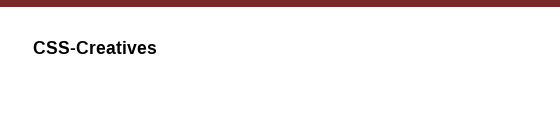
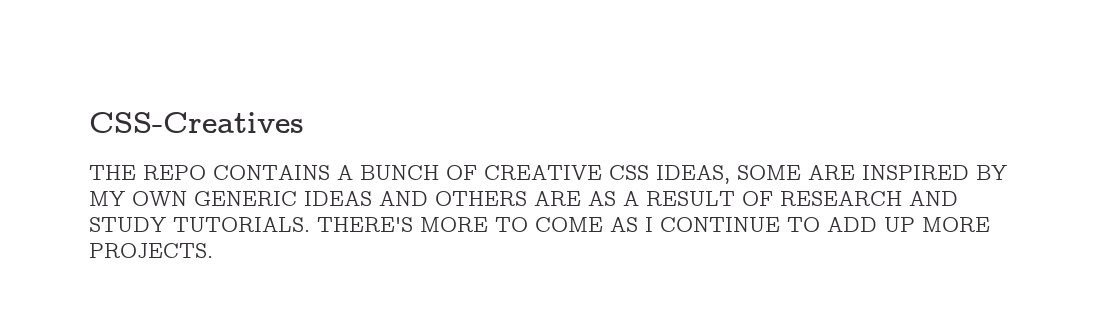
(157, 47) none -> [89,165,1007,184] [89,191,958,206] [89,217,990,232] [89,243,213,258] // THE REPO CONTAINS A BUNCH OF CREATIVE CSS IDEAS, SOME ARE INSPIRED BY MY OWN GENERIC IDEAS AND OTHERS ARE AS A RESULT OF RESEARCH AND STUDY TUTORIALS. THERE'S MORE TO COME AS I CONTINUE TO ADD UP MORE PROJECTS.

